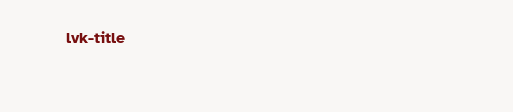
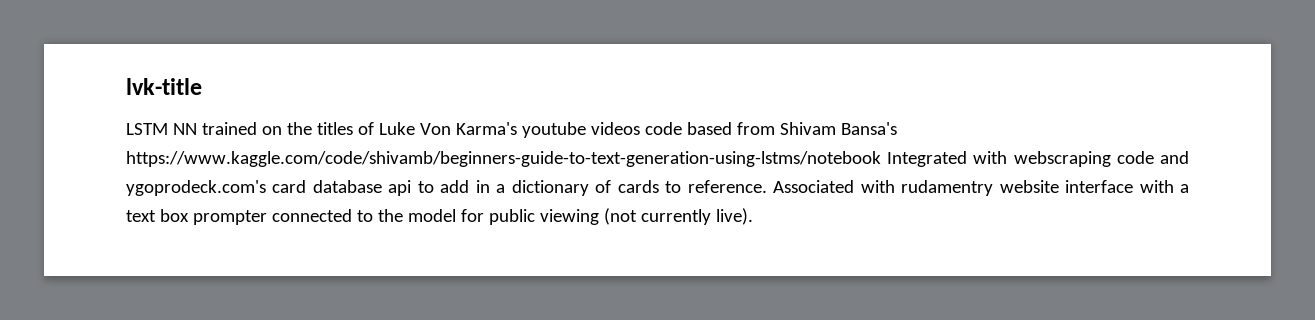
(125, 37) none -> [126,122,897,138] [126,151,1190,167] [126,180,1190,196] [126,208,753,225] // LSTM NN trained on the titles of Luke Von Karma's youtube videos code based from Shivam Bansa's https://www.kaggle.com/code/shivamb/beginners-guide-to-text-generation-using-lstms/notebook Integrated with webscraping code and ygoprodeck.com's card database api to add in a dictionary of cards to reference. Associated with rudamentry website interface with a text box prompter connected to the model for public viewing (not currently live).

